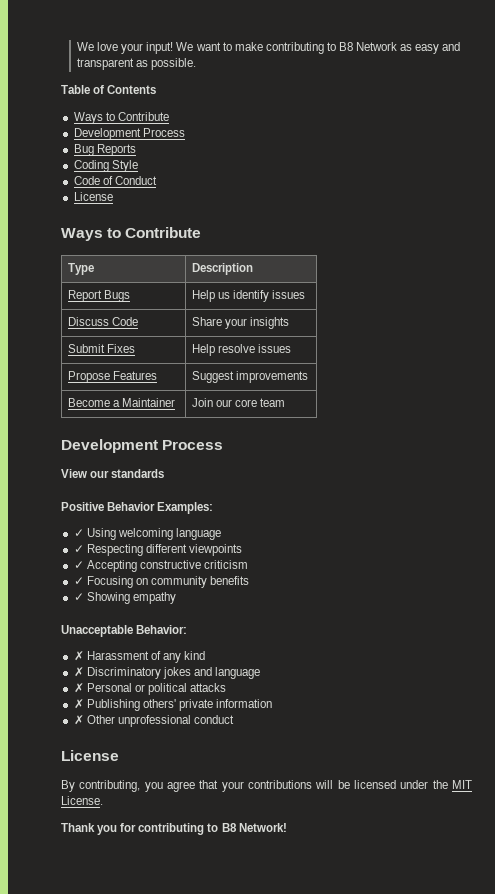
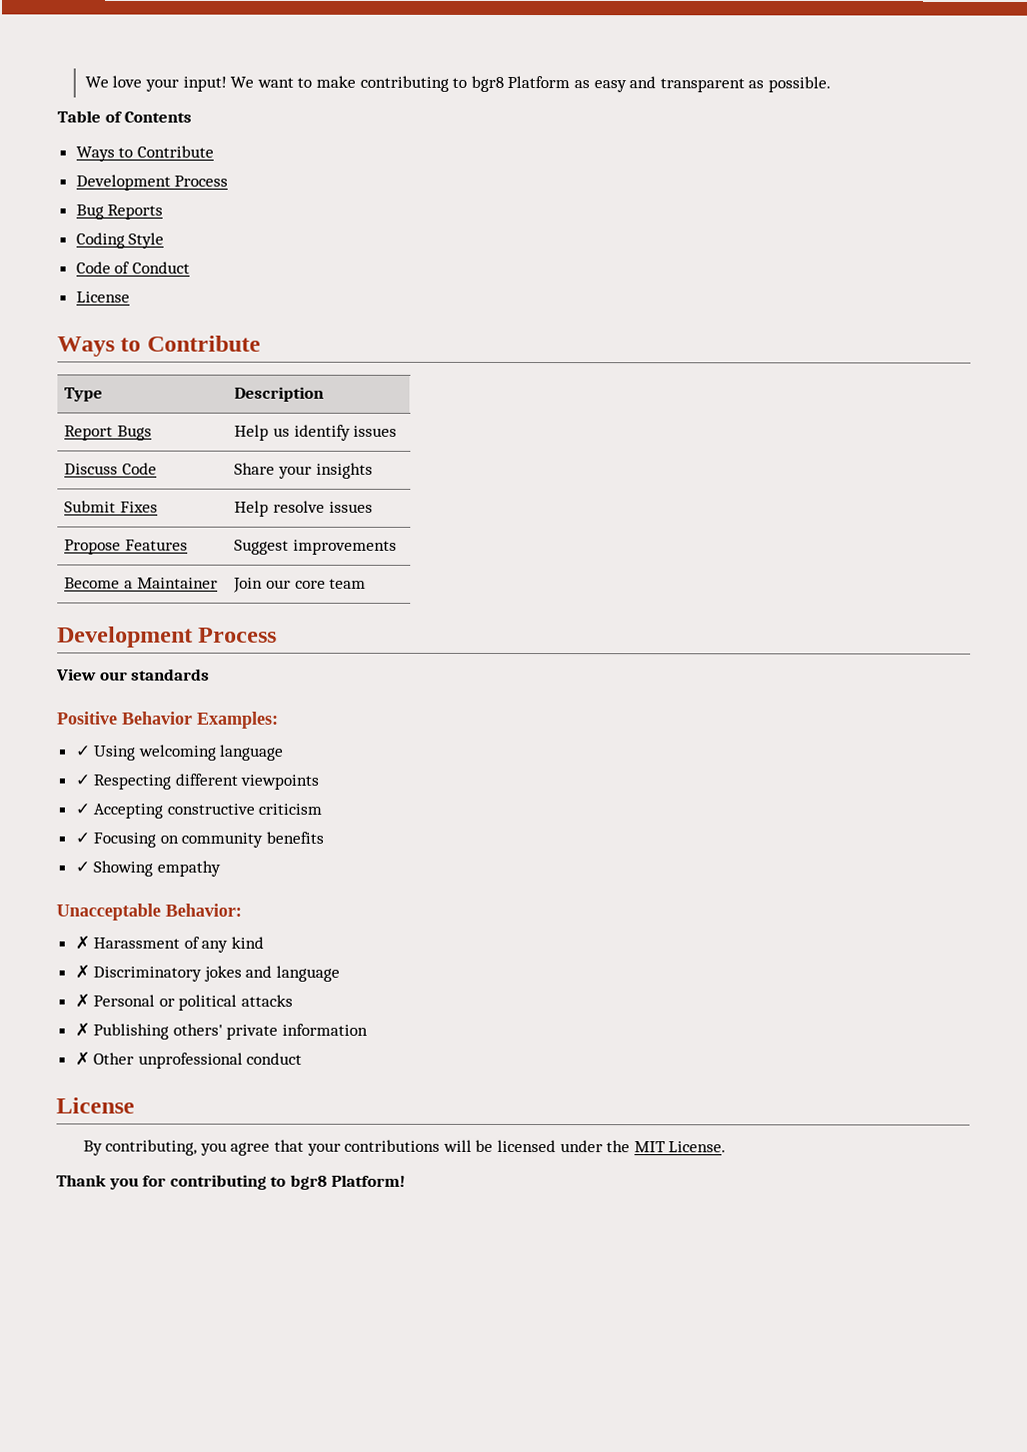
[339,42,398,51] B8 Network -> [470,75,571,92] bgr8 Platform
[221,823,287,832] B8 Network! -> [289,1174,406,1190] bgr8 Platform!

